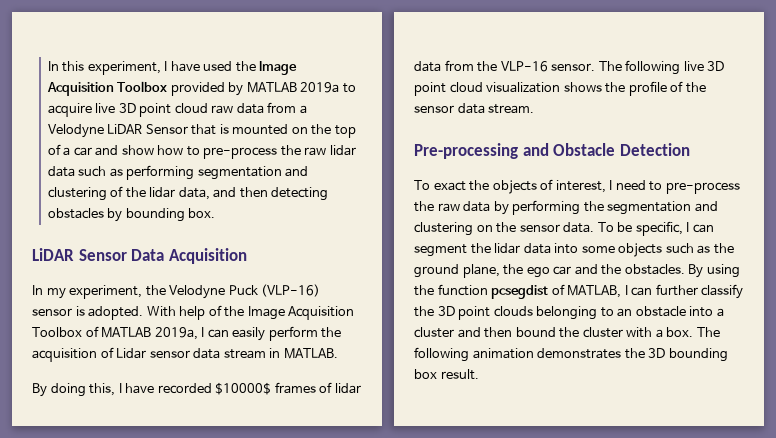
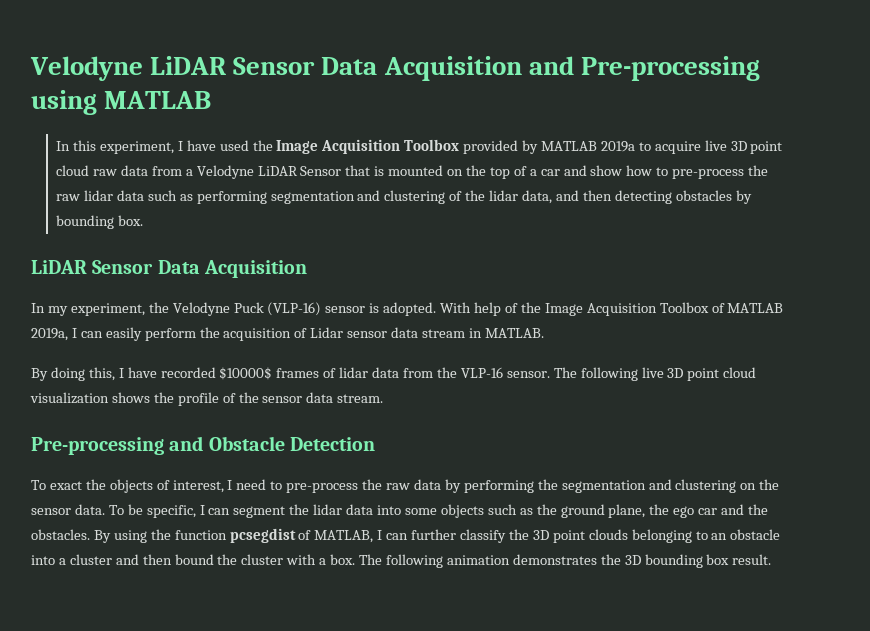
(47, 66) none -> [30,56,760,81] [31,90,212,115] Velodyne LiDAR Sensor Data Acquisition and Pre-processing using MATLAB //

